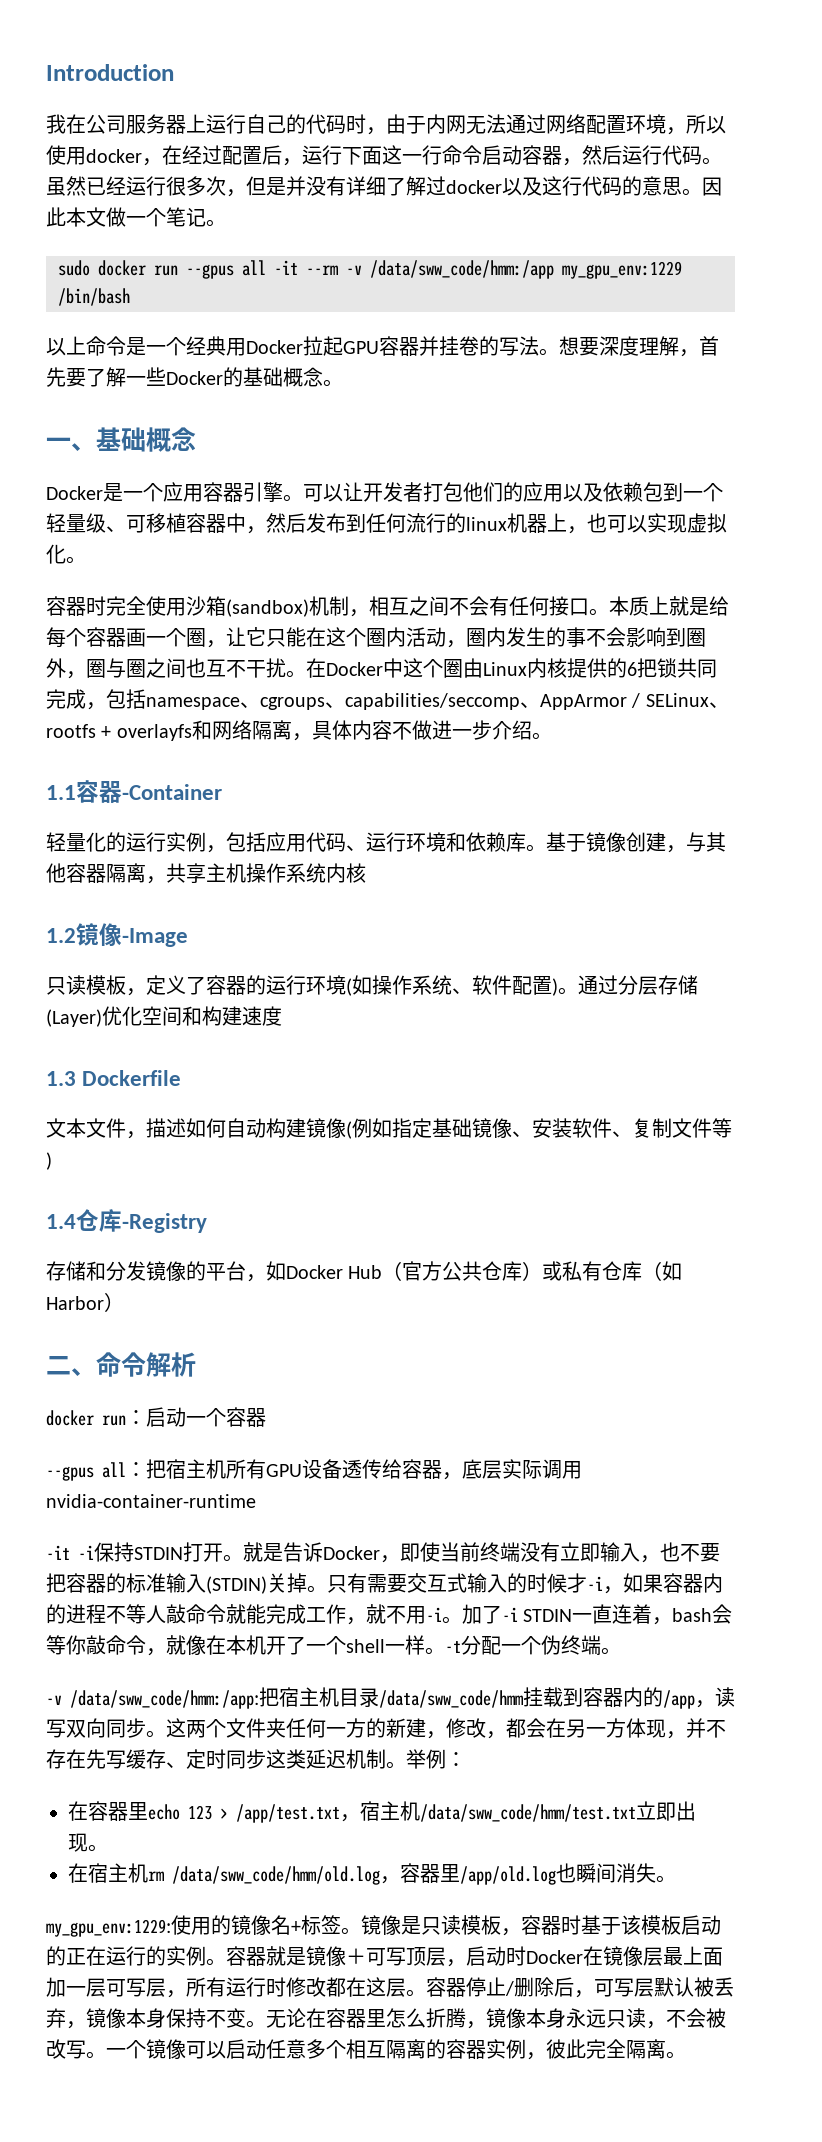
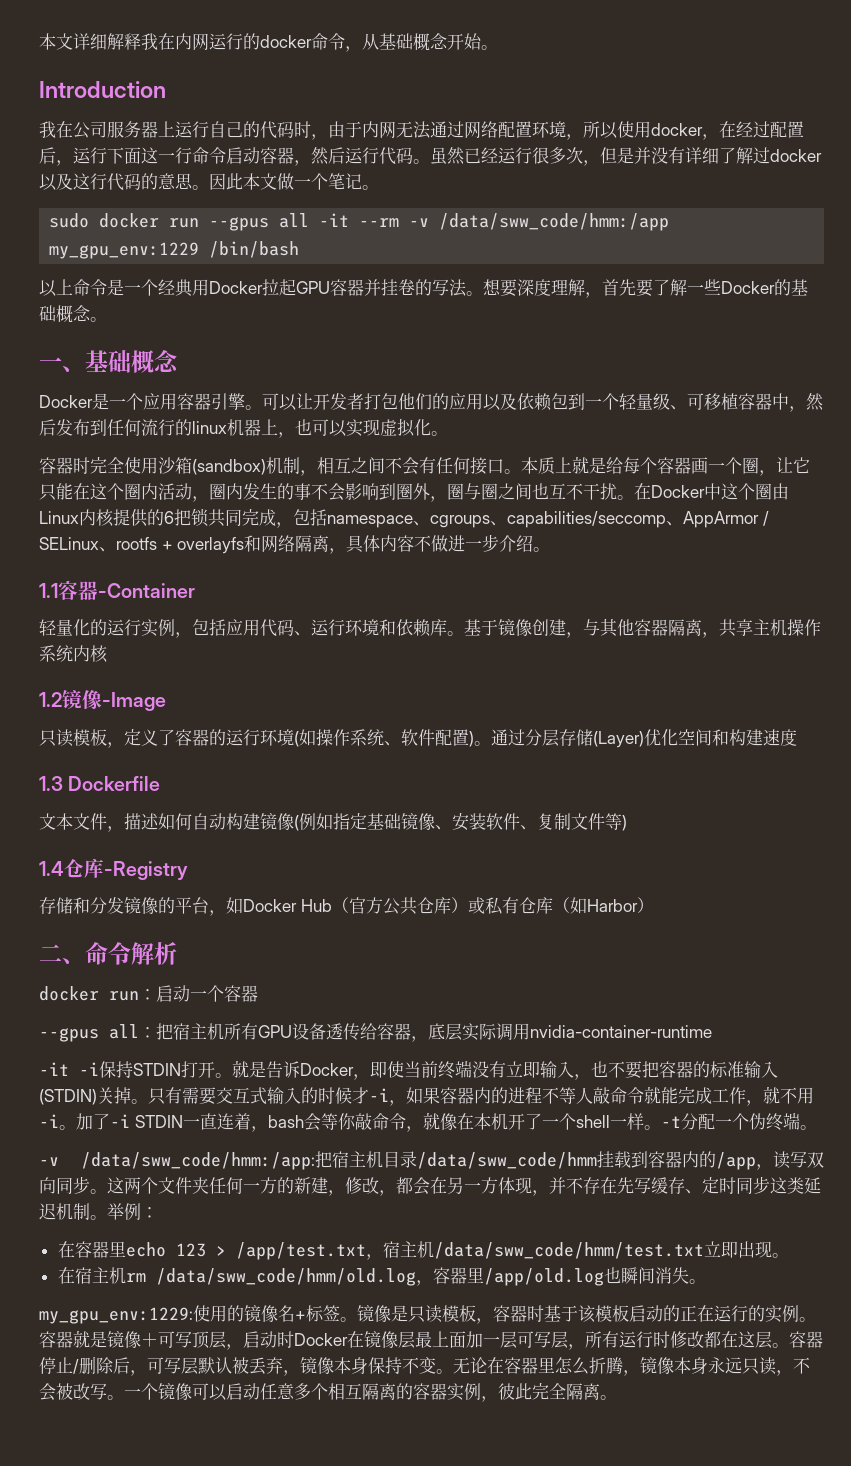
(46, 72) none -> [39,33,498,52] 本文详细解释我在内网运行的docker命令，从基础概念开始。 //

